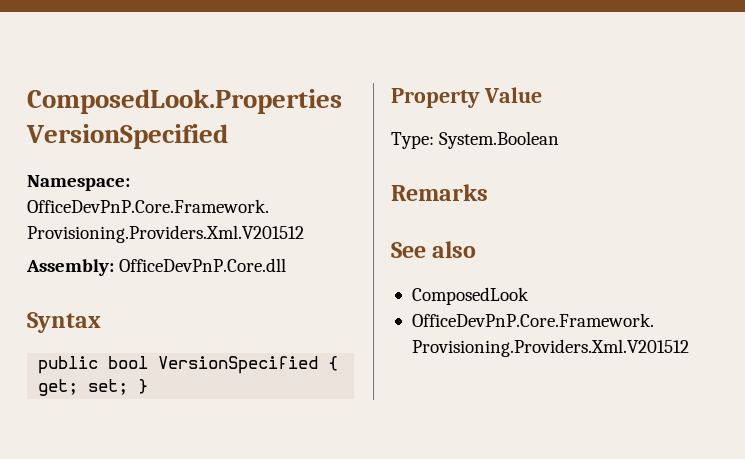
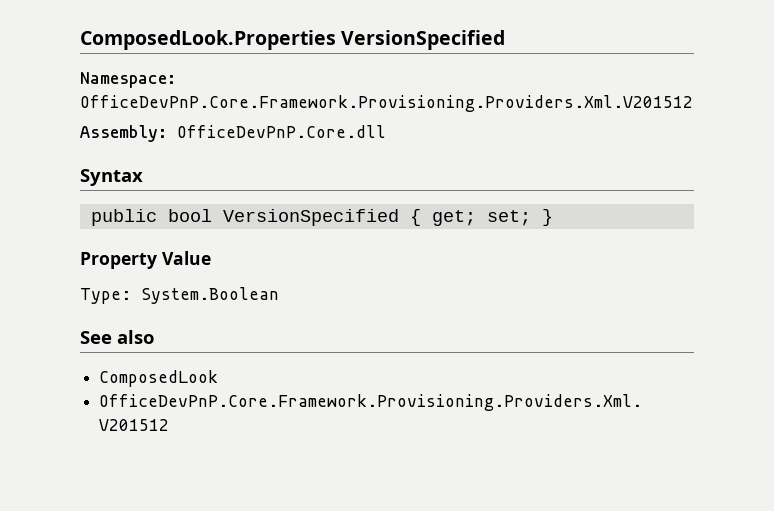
[391,184,488,201] // Remarks -> (279, 295) none

